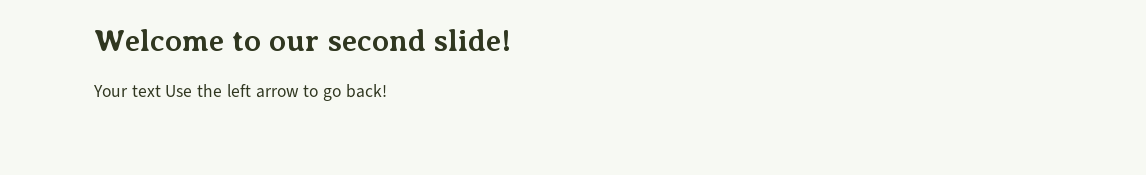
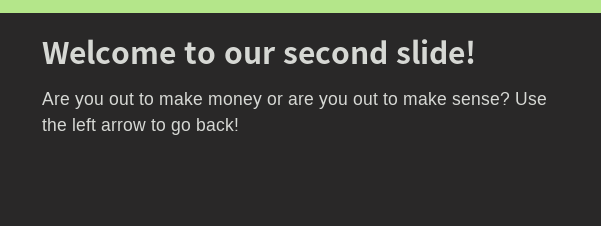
[93,85,161,97] Your text -> [42,92,510,109] Are you out to make money or are you out to make sense?

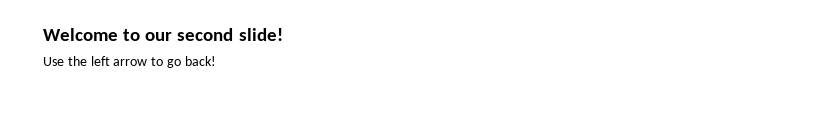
[42,92,510,109] Are you out to make money or are you out to make sense? -> (283, 34) none

